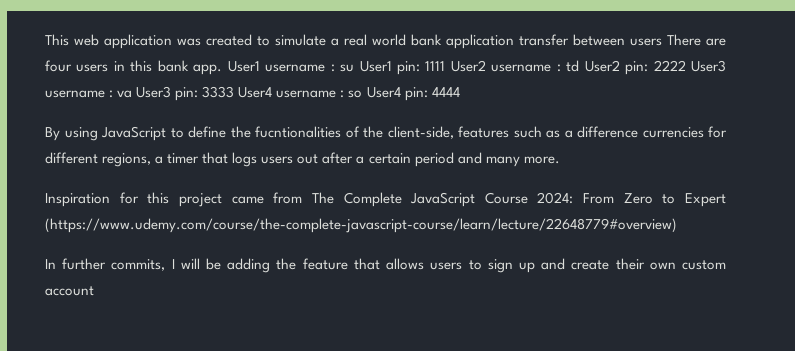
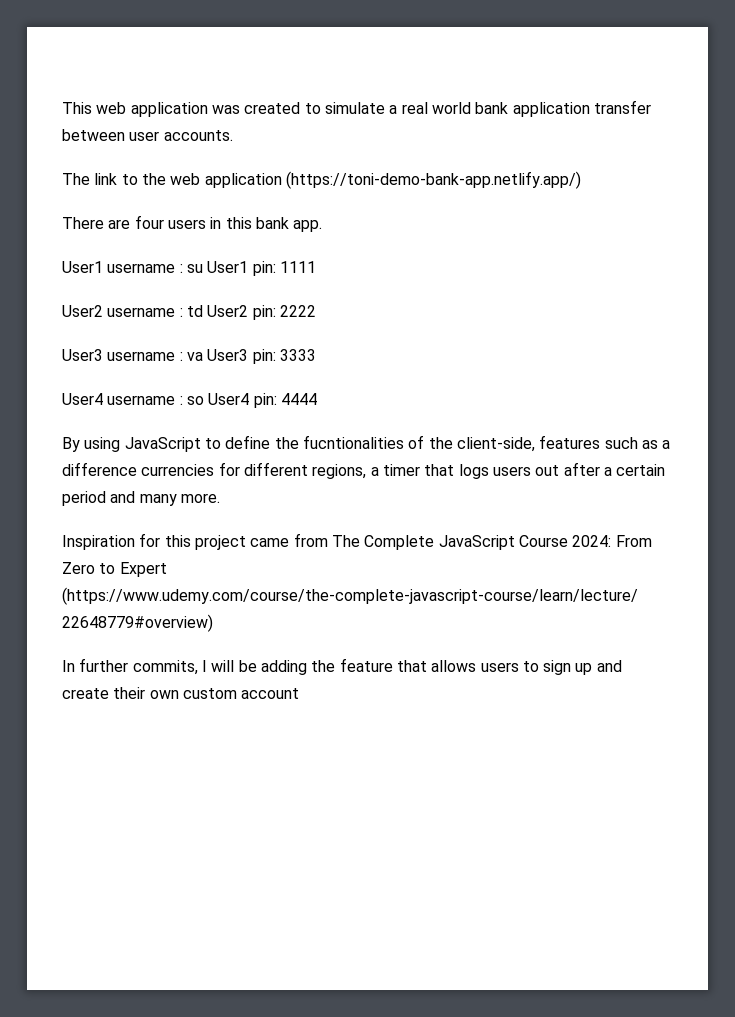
[630,38,662,46] users -> [129,130,233,141] [62,171,581,189] user accounts. // The link to the web application (https://toni-demo-bank-app.netlify.app/) //
(223, 69) none -> (323, 226) //
(446, 66) none -> (316, 267) //
(686, 65) none -> (316, 311) //
(235, 92) none -> (316, 355) //

